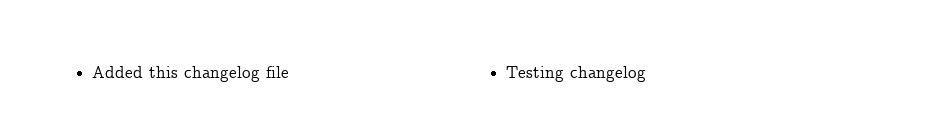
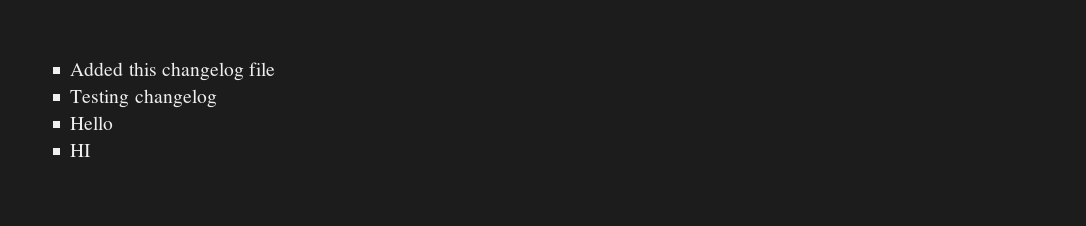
(647, 74) none -> [70,116,114,130] [70,144,92,157] // Hello // HI

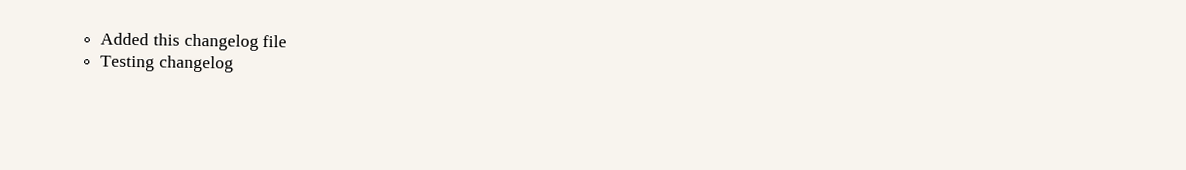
[70,116,114,130] [70,144,92,157] // Hello // HI -> (234, 64) none

